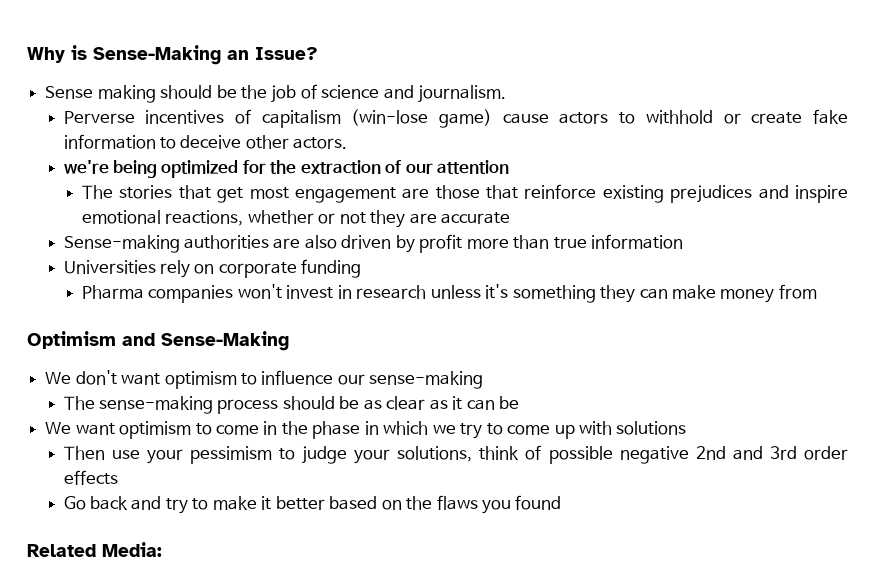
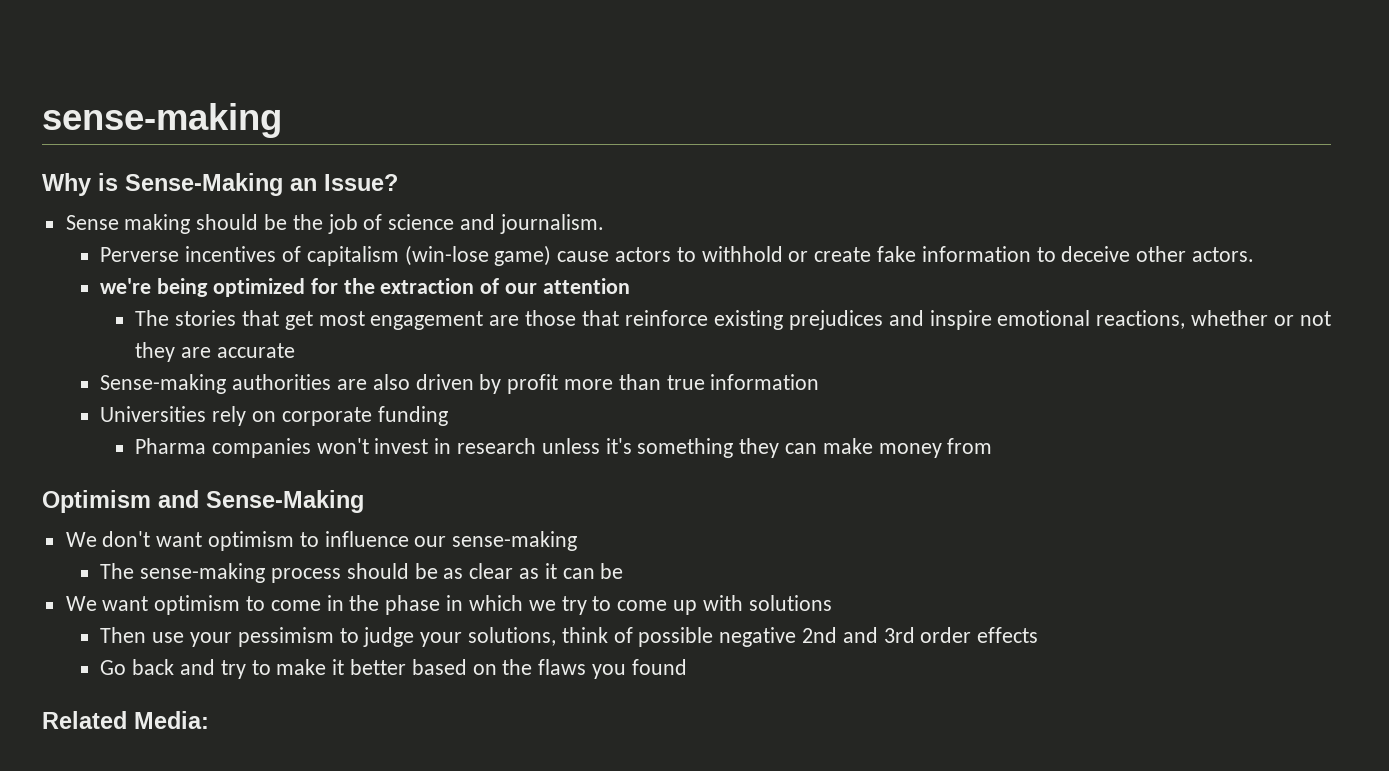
(27, 55) none -> [42,103,282,138] sense-making //

